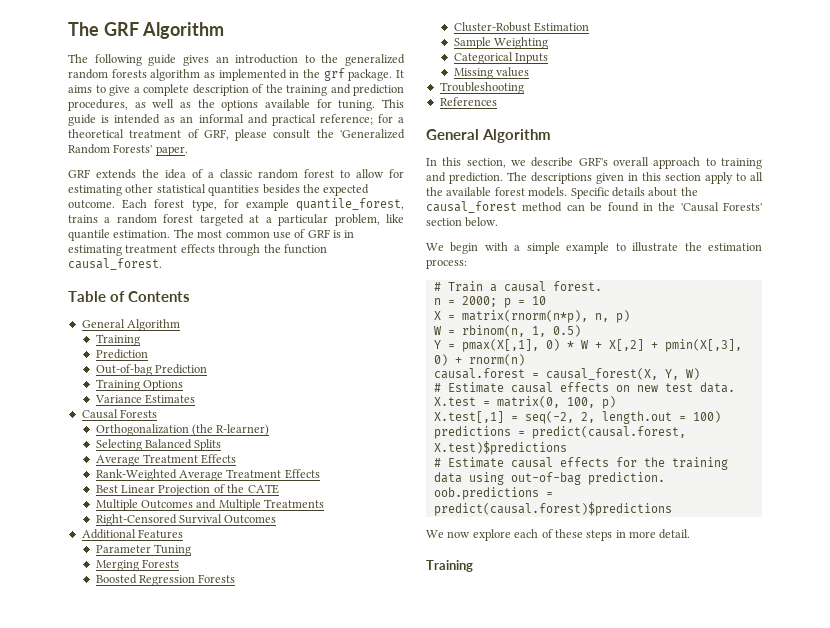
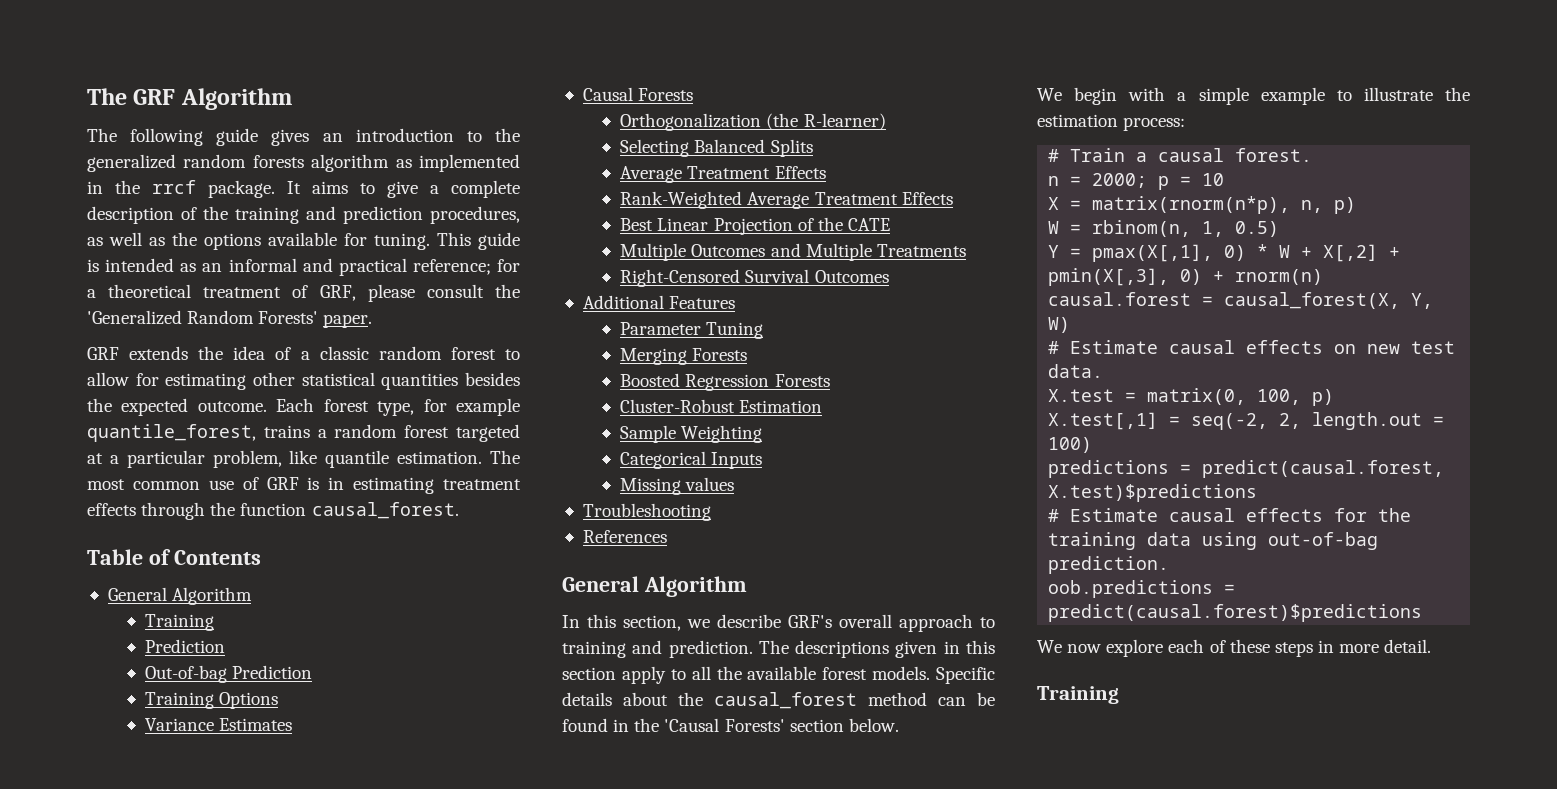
[323,68,345,81] grf -> [152,180,196,194] rrcf

